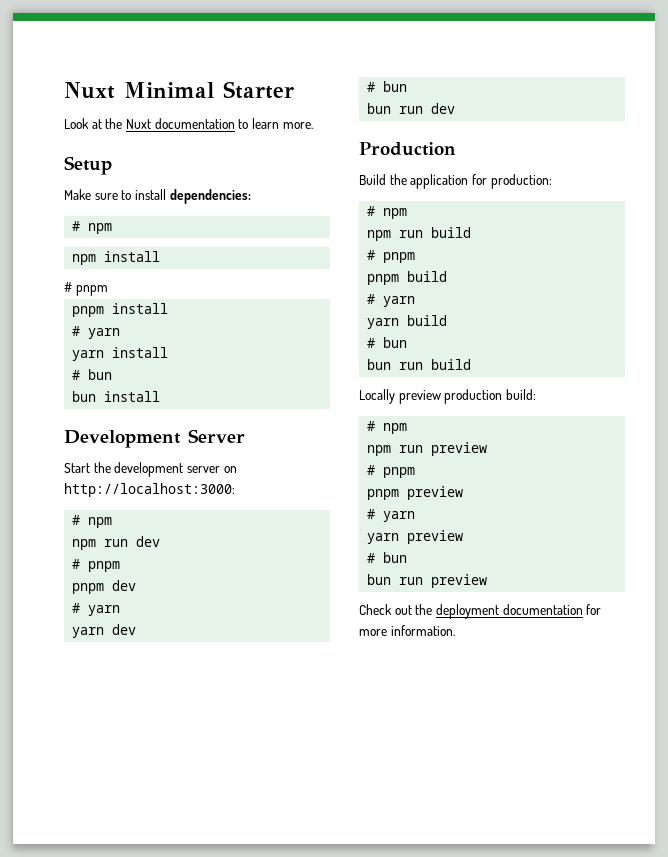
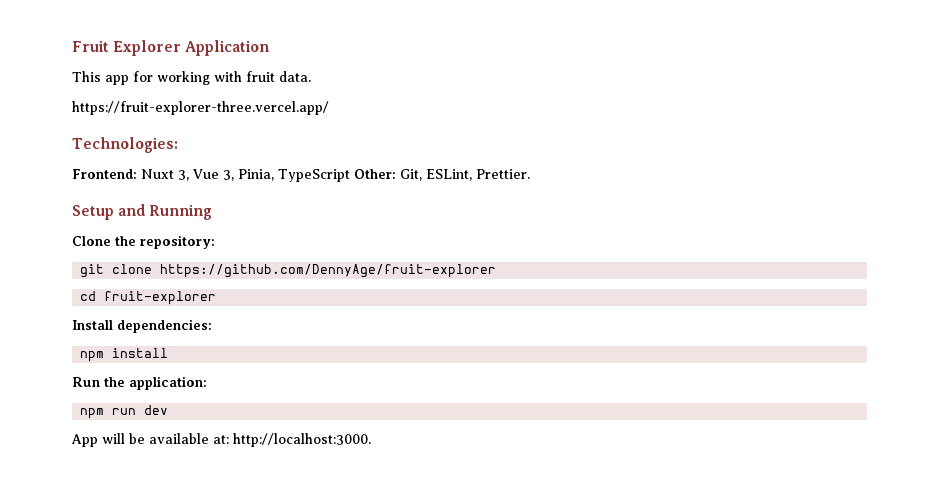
[64,81,294,99] [64,118,313,129] [64,156,112,175] [64,189,166,200] Nuxt Minimal Starter // Look at the Nuxt documentation to learn more. // Setup // Make sure to install -> [72,40,270,56] [72,71,311,85] [72,101,329,115] [72,137,178,153] [72,169,530,182] [72,204,213,220] [72,235,215,249] [80,264,497,278] [80,291,217,305] [72,320,113,330] Fruit Explorer Application // This app for working with fruit data. // https://fruit-explorer-three.vercel.app/ // Technologies: // Frontend: Nuxt 3, Vue 3, Pinia, TypeScript Other: Git, ESLint, Prettier. // Setup and Running // Clone the repository: // git clone https://github.com/DennyAge/fruit-explorer // cd fruit-explorer // Install
[72,221,113,234] // # npm -> (212, 326) none
[64,282,108,296] [72,303,169,317] [72,326,121,339] [72,347,169,361] [72,369,113,380] [72,391,161,402] [64,429,245,448] [64,462,237,477] [64,483,235,497] [72,515,113,528] [72,536,161,550] [72,559,121,572] [72,580,137,594] [72,603,121,616] [72,624,137,638] [367,81,408,92] [367,103,456,114] [359,142,456,156] [359,174,552,189] [367,206,408,219] [367,227,472,241] [367,250,416,263] [367,271,448,285] [367,294,416,307] [367,315,448,329] [367,337,408,348] [367,359,472,370] [359,389,536,404] [367,421,408,434] [367,442,488,456] [367,465,416,478] [367,486,464,500] [367,509,416,522] [367,530,464,544] [367,552,408,563] [367,574,488,588] [359,604,602,619] [359,625,455,636] # pnpm // pnpm install // # yarn // yarn install // # bun // bun install // Development Server // Start the development server on http://localhost:3000: // # npm // npm run dev // # pnpm // pnpm dev // # yarn // yarn dev // # bun // bun run dev // Production // Build the application for production: // # npm // npm run build // # pnpm // pnpm build // # yarn // yarn build // # bun // bun run build // Locally preview production build: // # npm // npm run preview // # pnpm // pnpm preview // # yarn // yarn preview // # bun // bun run preview // Check out the deployment documentation for more information. -> [72,376,207,390] [80,405,169,419] [71,433,371,447] Run the application: // npm run dev // App will be available at: http://localhost:3000.

